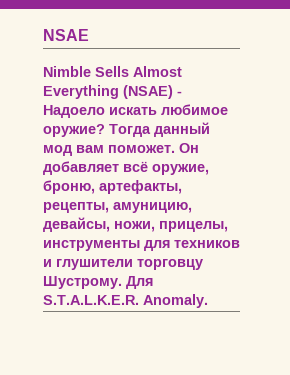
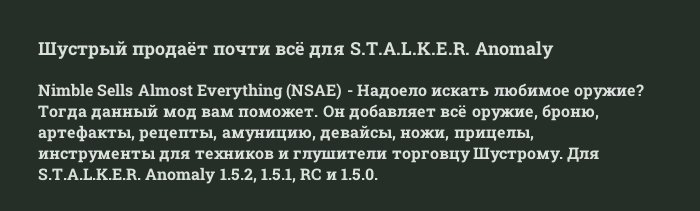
[43,29,89,41] NSAE -> [38,41,555,59] Шустрый продаёт почти всё для S.T.A.L.K.E.R. Anomaly
[143,294,208,308] Anomaly. -> [145,167,378,184] Anomaly 1.5.2, 1.5.1, RC и 1.5.0.

